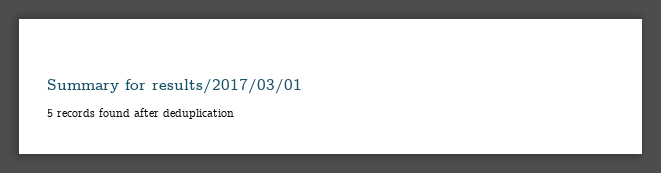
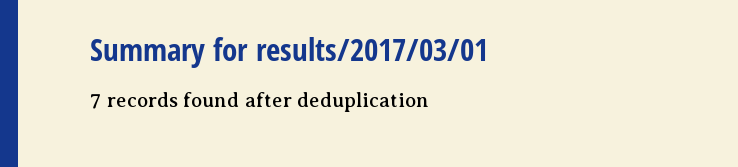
[47,109,53,117] 5 -> [90,94,101,109] 7

